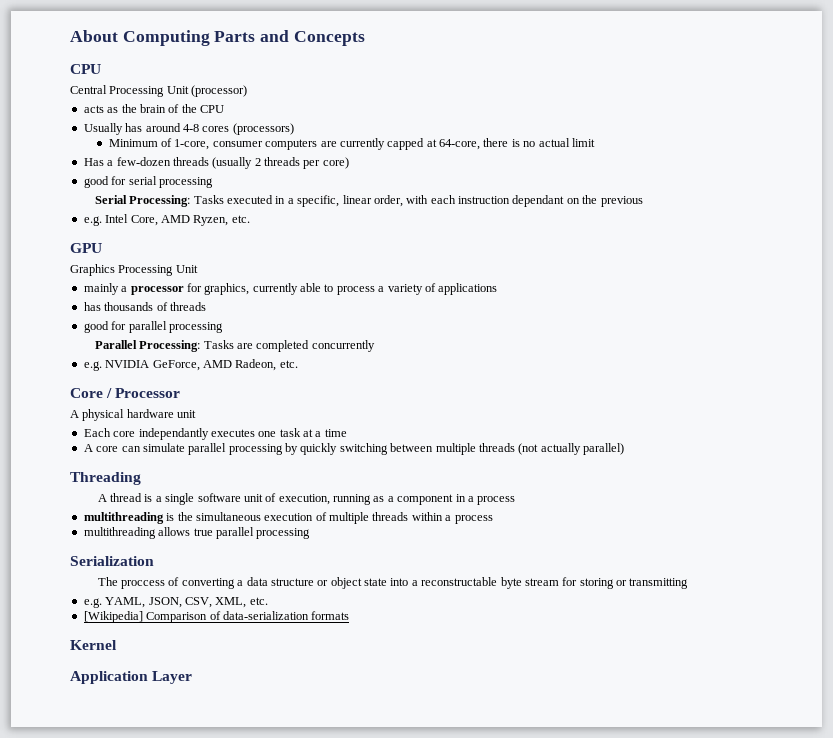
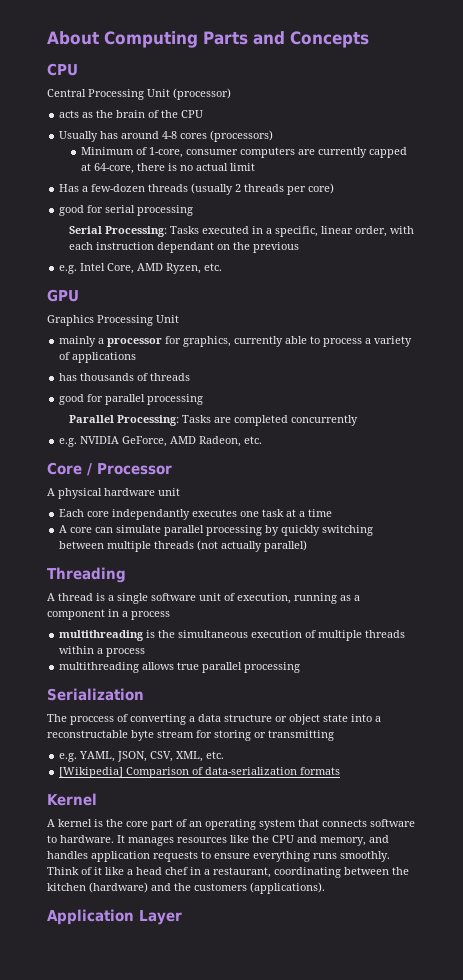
(117, 645) none -> [47,819,415,830] [47,835,389,846] [47,851,390,862] [47,867,409,878] [47,882,325,894] // A kernel is the core part of an operating system that connects software to hardware. It manages resources like the CPU and memory, and handles application requests to ensure everything runs smoothly. Think of it like a head chef in a restaurant, coordinating between the kitchen (hardware) and the customers (applications).

